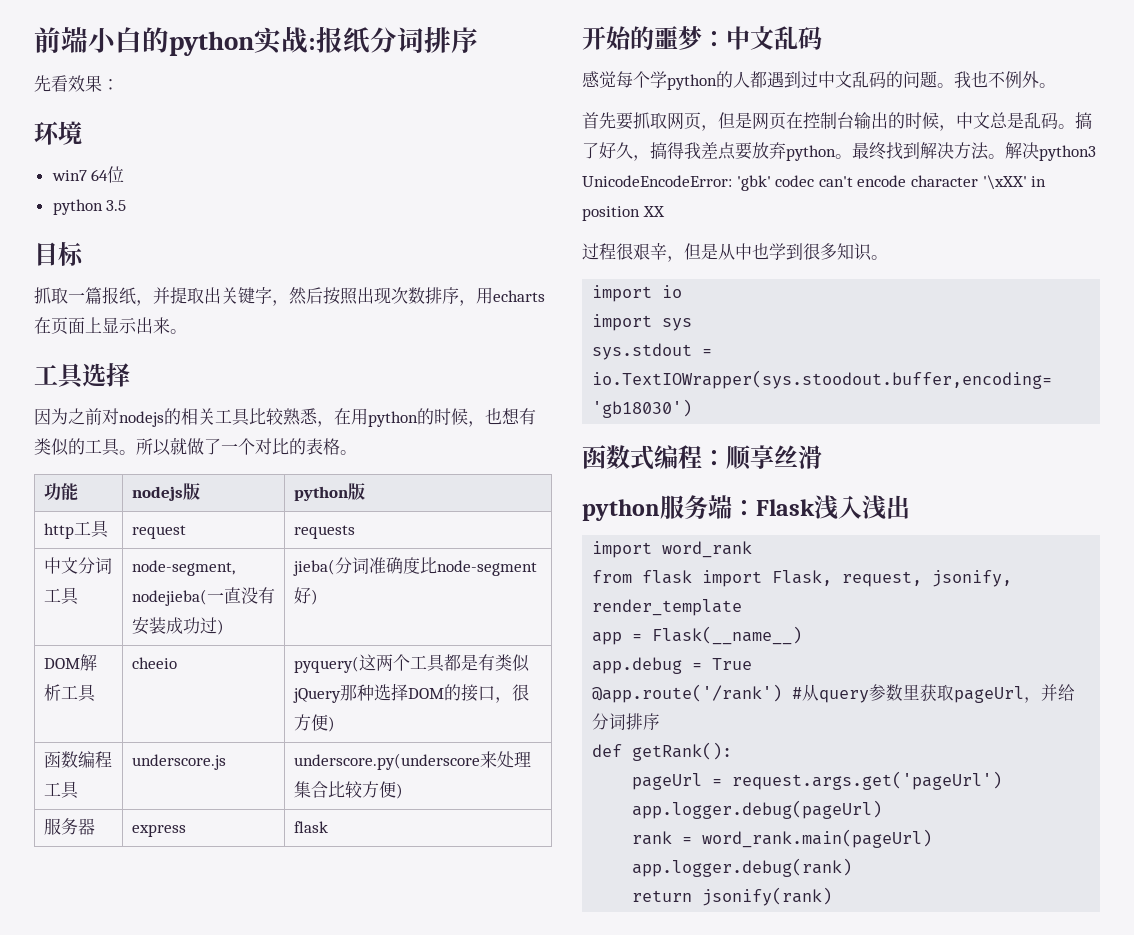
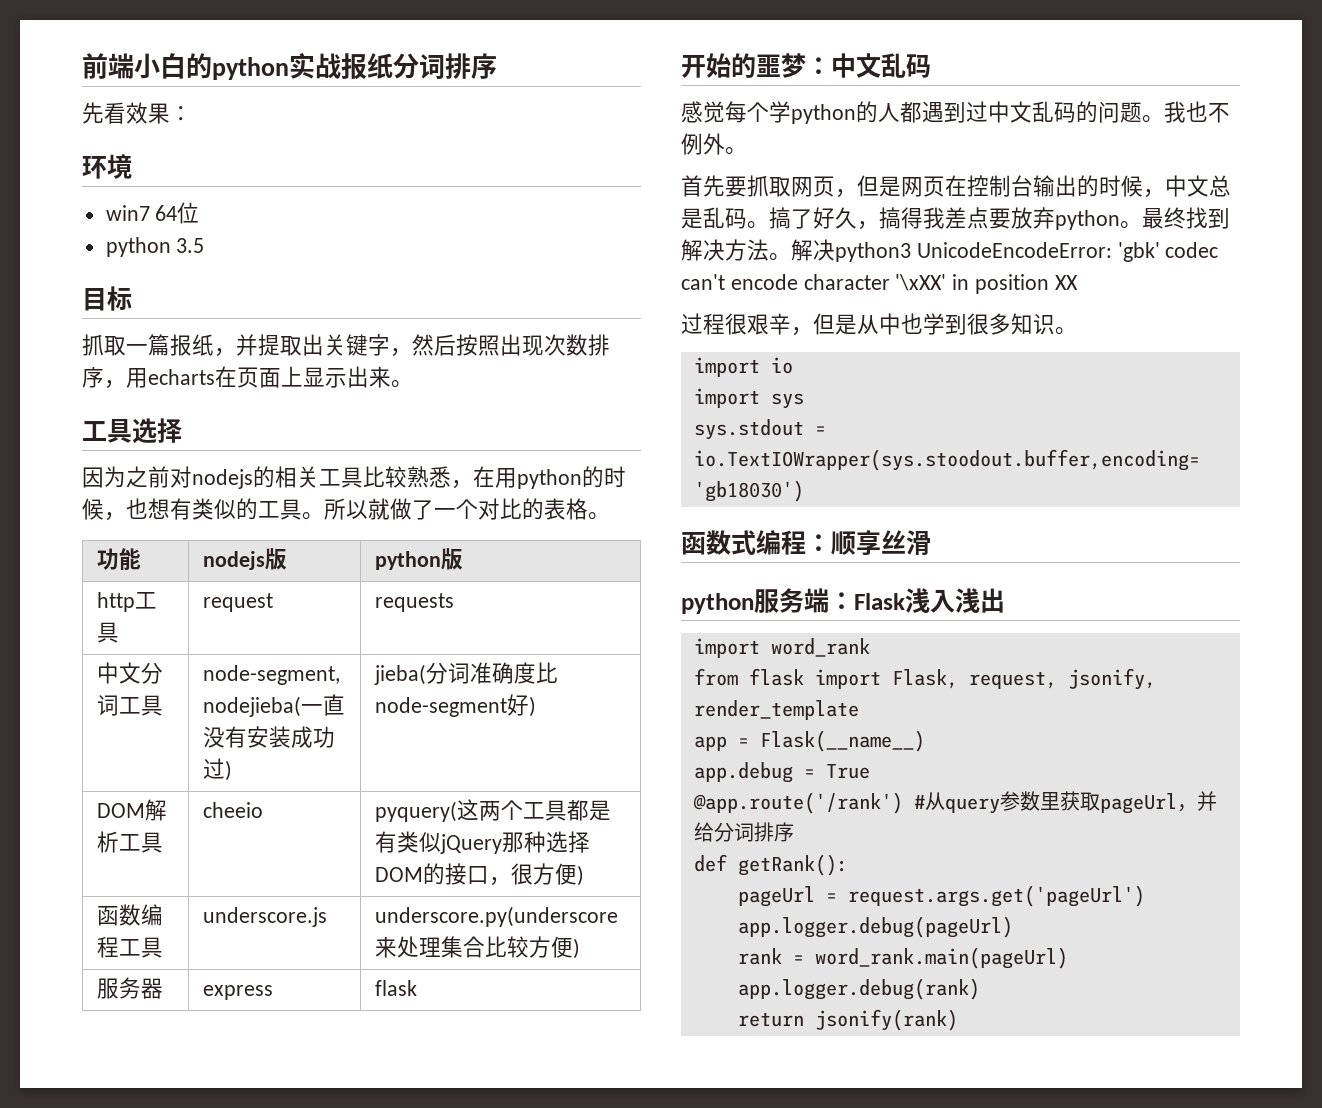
[308,38,316,50] : -> (341, 66) none

